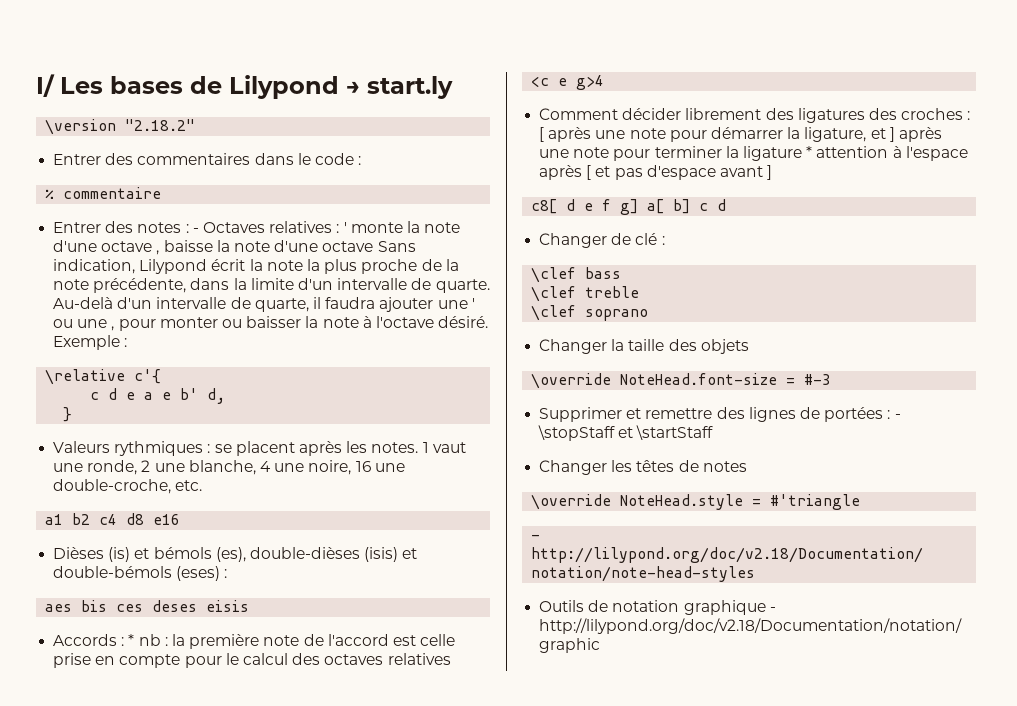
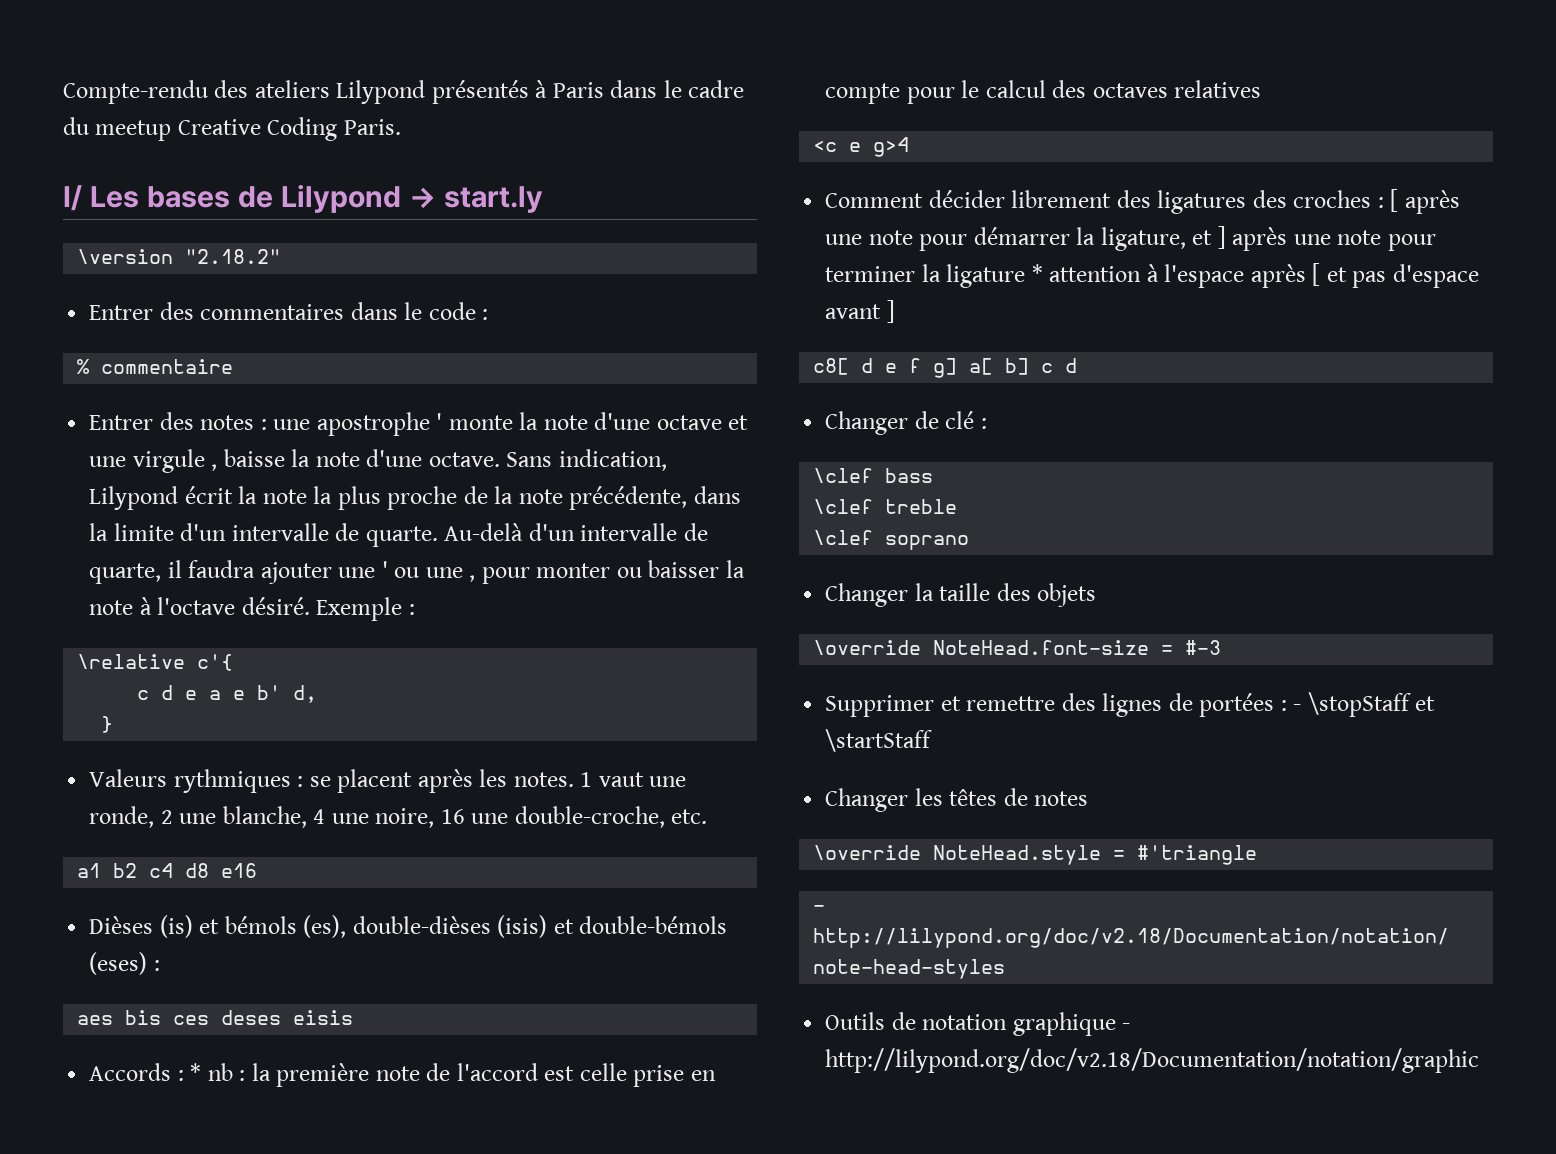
(36, 85) none -> [63,80,745,104] [63,117,401,141] Compte-rendu des ateliers Lilypond présentés à Paris dans le cadre du meetup Creative Coding Paris. //
[192,221,340,233] - Octaves relatives : -> [273,412,430,436] une apostrophe
(153, 246) none -> [728,415,749,430] [89,449,205,473] et une virgule
[322,241,374,252] octave -> [428,452,500,467] octave.

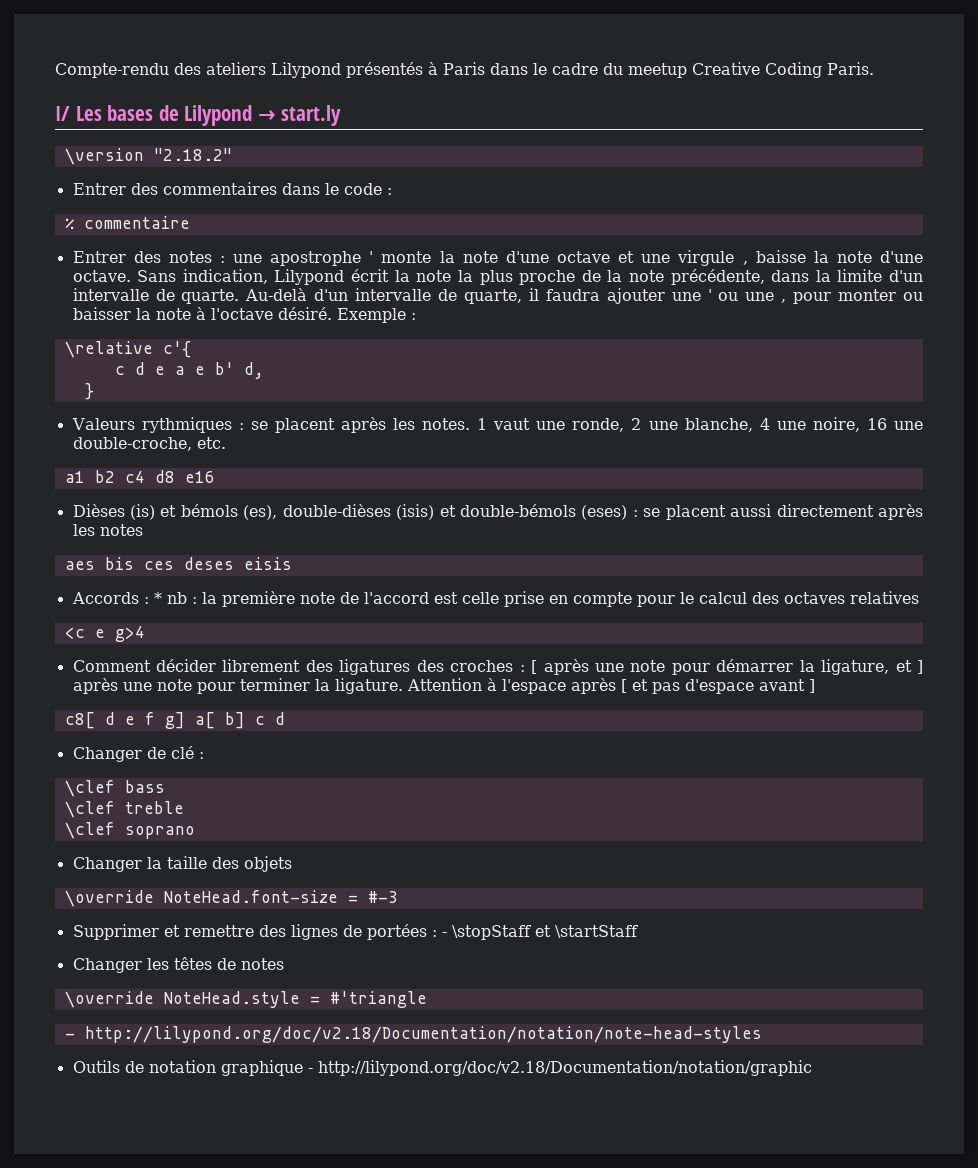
(160, 965) none -> [643,504,923,520] [72,524,143,536] se placent aussi directement après les notes
[946,264,1142,288] ligature * attention -> [334,678,482,694] ligature. Attention

